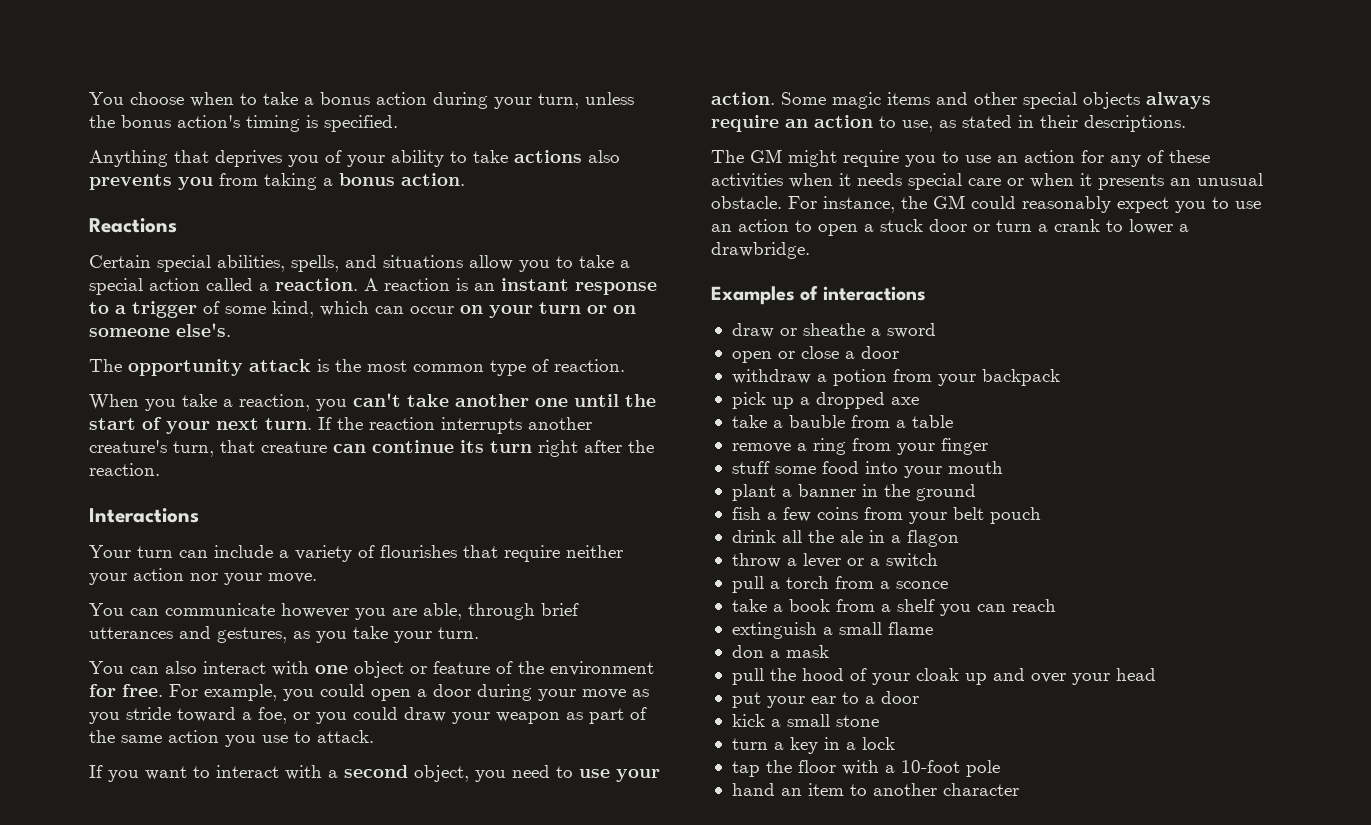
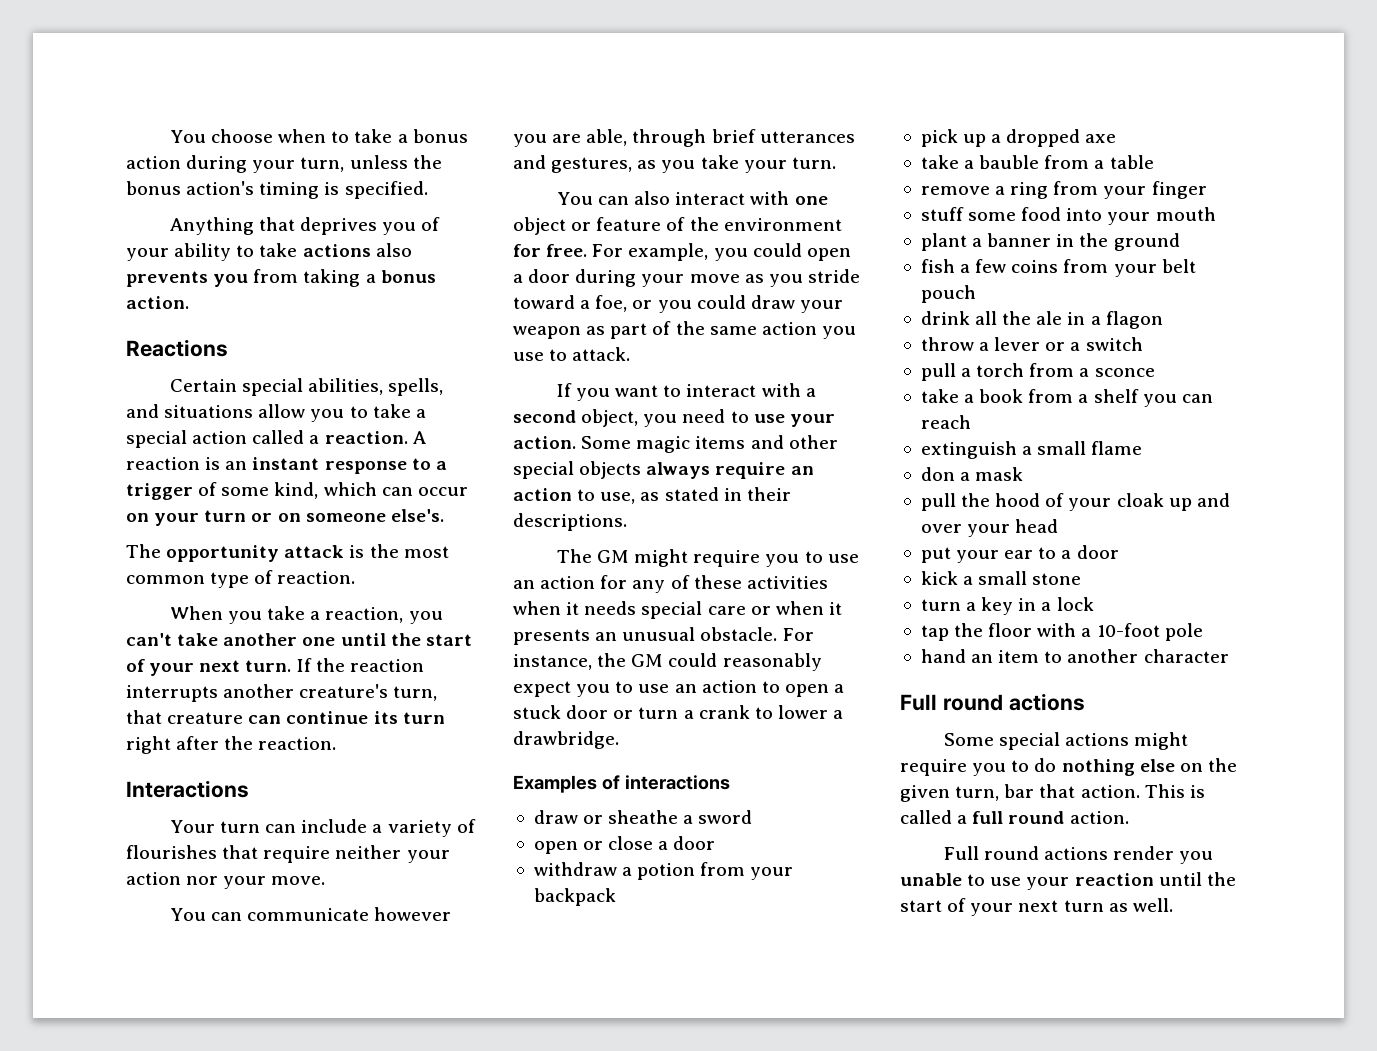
(1019, 789) none -> [900,693,1085,711] [943,732,1189,750] [900,758,1237,776] [900,784,1205,802] [900,810,1129,824] [943,846,1214,864] [900,872,1236,890] [900,898,1173,916] // Full round actions // Some special actions might require you to do nothing else on the given turn, bar that action. This is called a full round action. // Full round actions render you unable to use your reaction until the start of your next turn as well.

